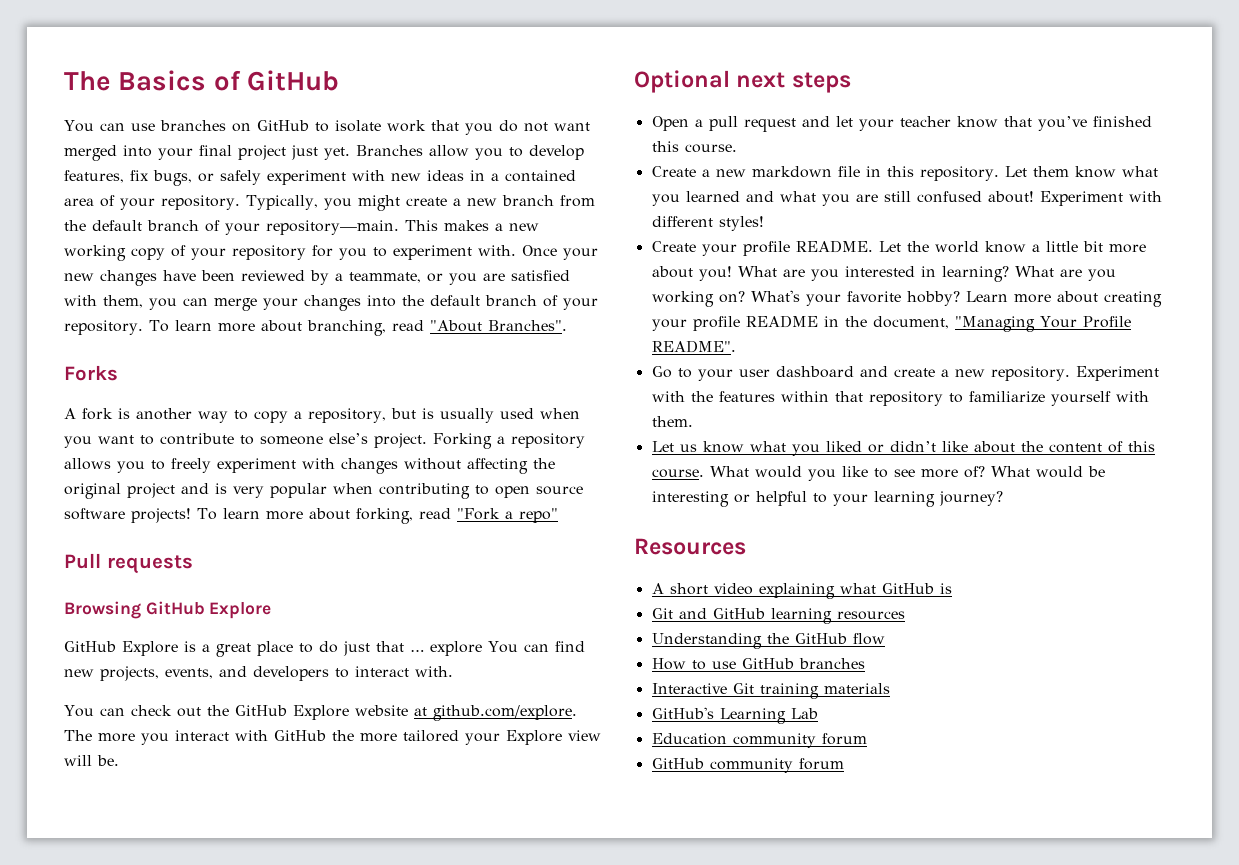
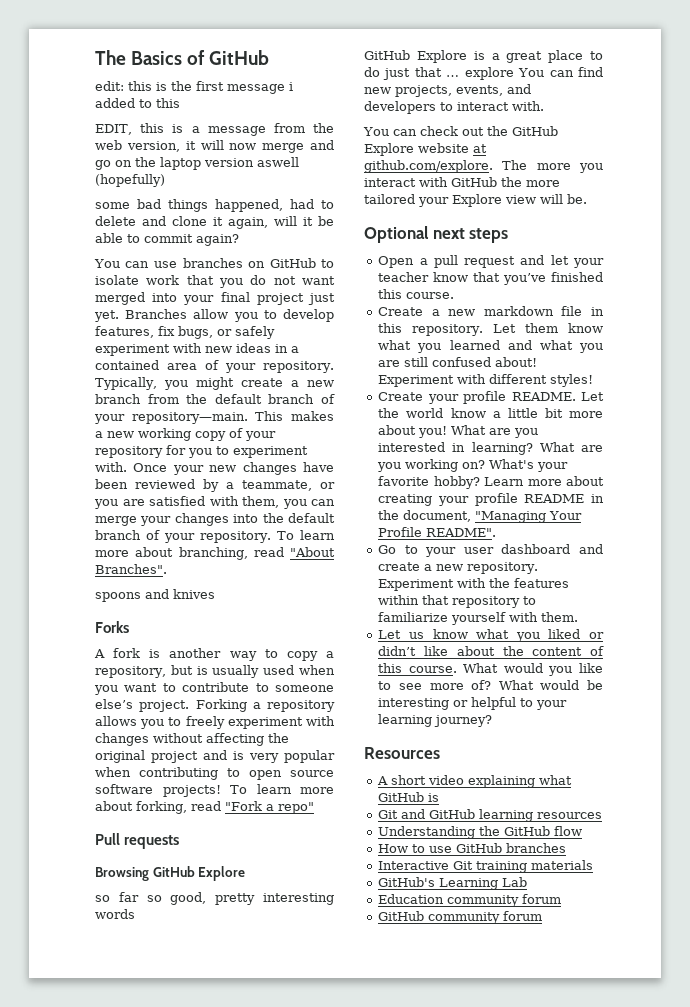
(340, 80) none -> [95,81,293,94] [95,98,180,108] [95,123,334,136] [95,140,334,153] [95,157,299,170] [95,174,165,187] [95,199,334,212] [95,216,334,229] [95,233,239,246] // edit: this is the first message i added to this // EDIT, this is a message from the web version, it will now merge and go on the laptop version aswell (hopefully) // some bad things happened, had to delete and clone it again, will it be able to commit again?
(567, 325) none -> [95,589,215,602] // spoons and knives
(272, 610) none -> [95,892,334,905] [95,909,135,919] // so far so good, pretty interesting words

